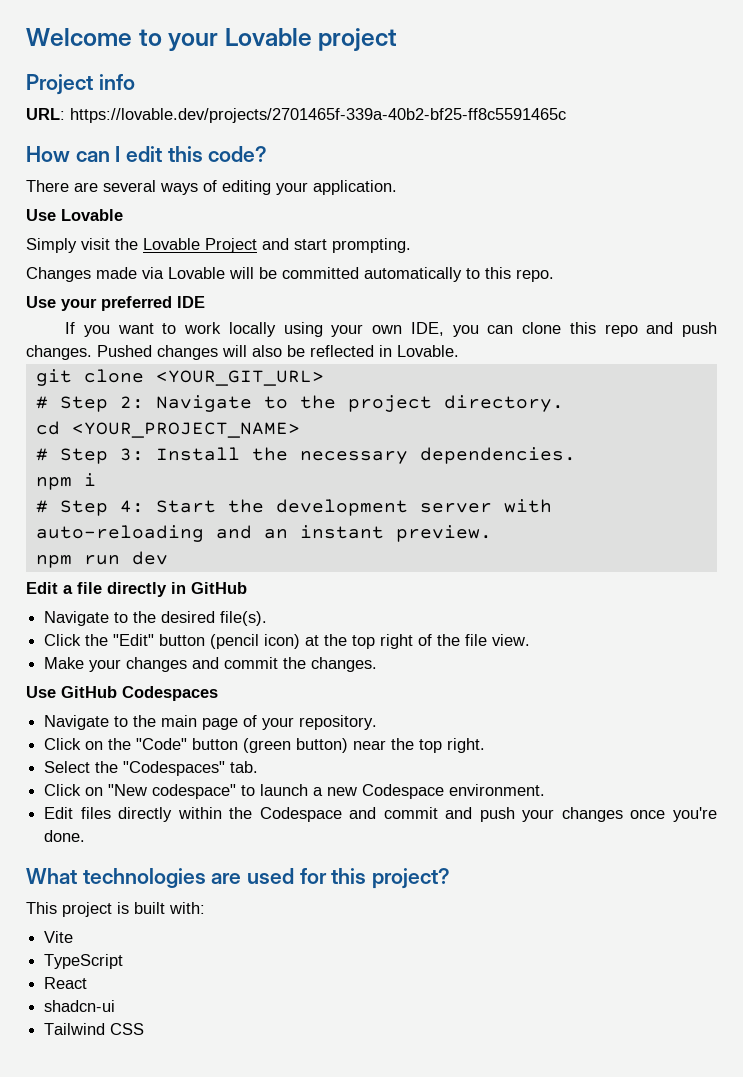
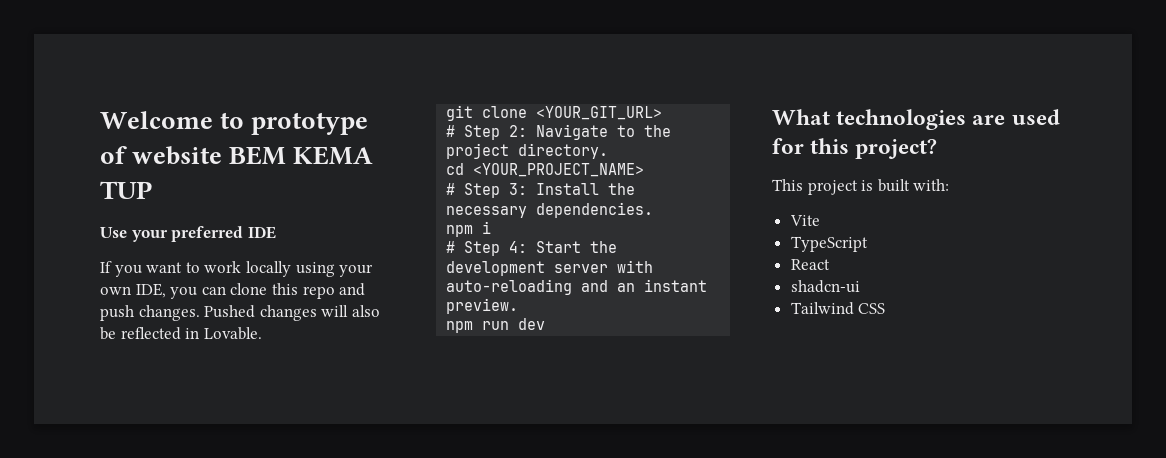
[168,28,398,51] [26,74,135,95] [26,108,566,123] [26,146,268,162] [26,180,397,195] [26,209,123,221] [26,238,411,253] [26,267,554,282] your Lovable project // Project info // URL: https://lovable.dev/projects/2701465f-339a-40b2-bf25-ff8c5591465c // How can I edit this code? // There are several ways of editing your application. // Use Lovable // Simply visit the Lovable Project and start prompting. // Changes made via Lovable will be committed automatically to this repo. -> [251,112,369,135] [100,146,374,165] [100,181,152,199] prototype of website BEM KEMA TUP
[26,582,247,597] [44,611,268,626] [44,634,531,649] [44,657,378,672] [26,686,218,701] [44,715,378,730] [44,738,486,753] [44,761,259,776] [44,784,546,799] [44,807,717,822] [44,830,86,842] // Edit a file directly in GitHub // Navigate to the desired file(s). // Click the "Edit" button (pencil icon) at the top right of the file view. // Make your changes and commit the changes. // Use GitHub Codespaces // Navigate to the main page of your repository. // Click on the "Code" button (green button) near the top right. // Select the "Codespaces" tab. // Click on "New codespace" to launch a new Codespace environment. // Edit files directly within the Codespace and commit and push your changes once you're done. -> (546, 324) none

